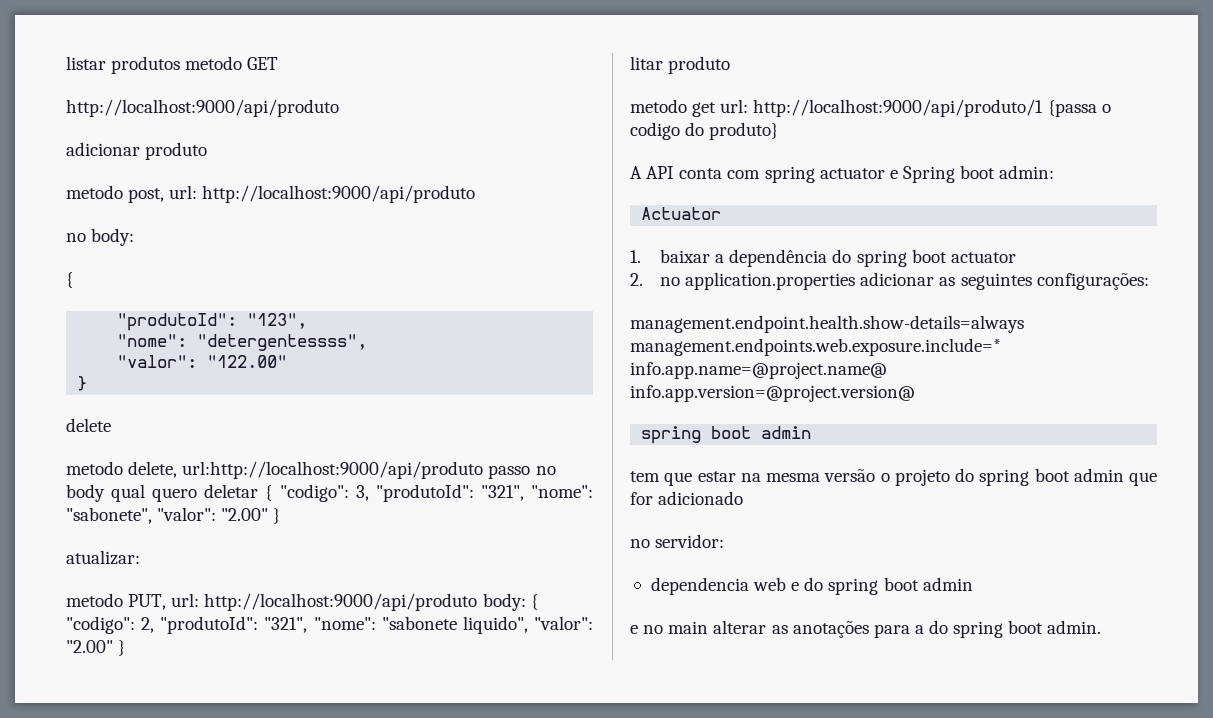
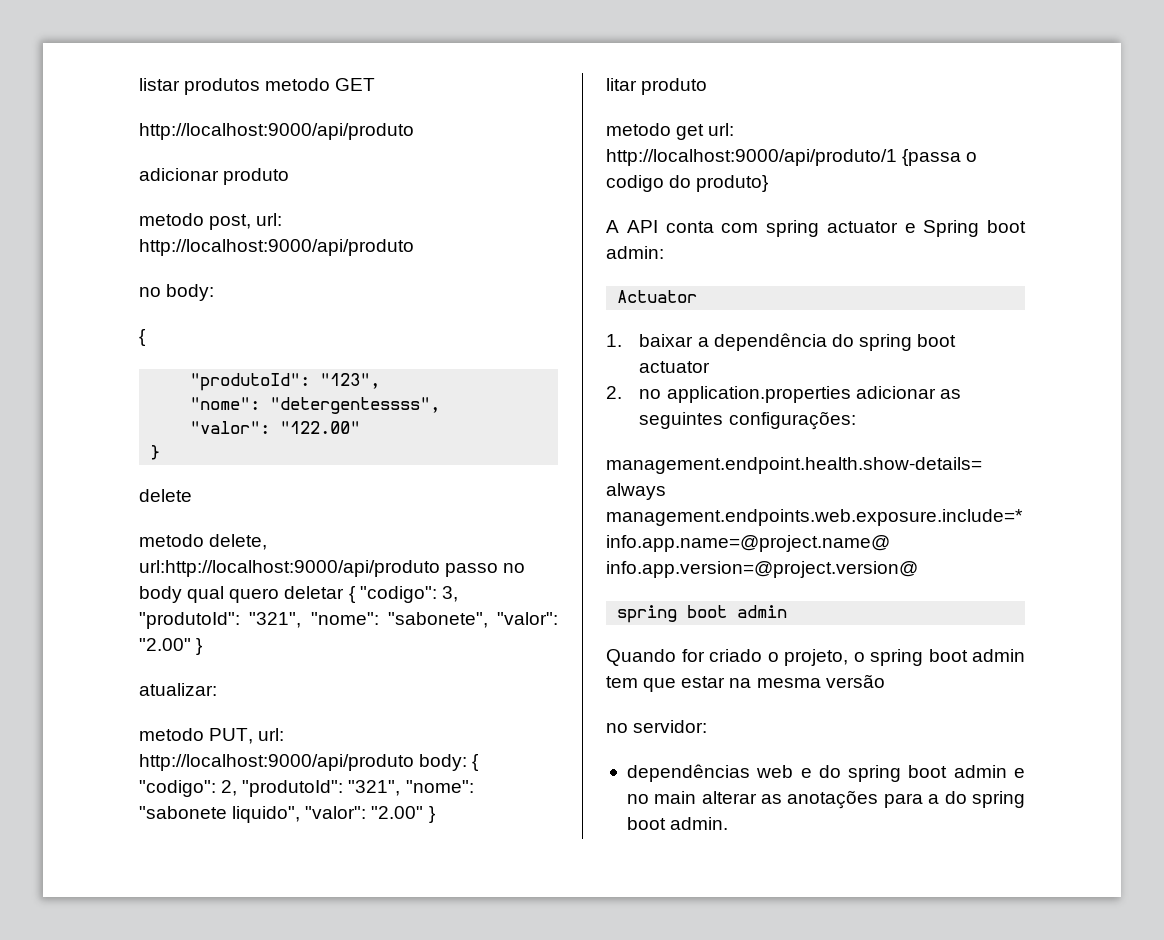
(812, 432) none -> [606,649,1025,666] Quando for criado o projeto, o spring boot admin
[880,468,1157,486] [630,491,744,505] o projeto do spring boot admin que for adicionado -> (885, 681) none
[650,577,749,595] dependencia -> [626,764,750,782] dependências
(973, 584) // -> (1007, 771) none

